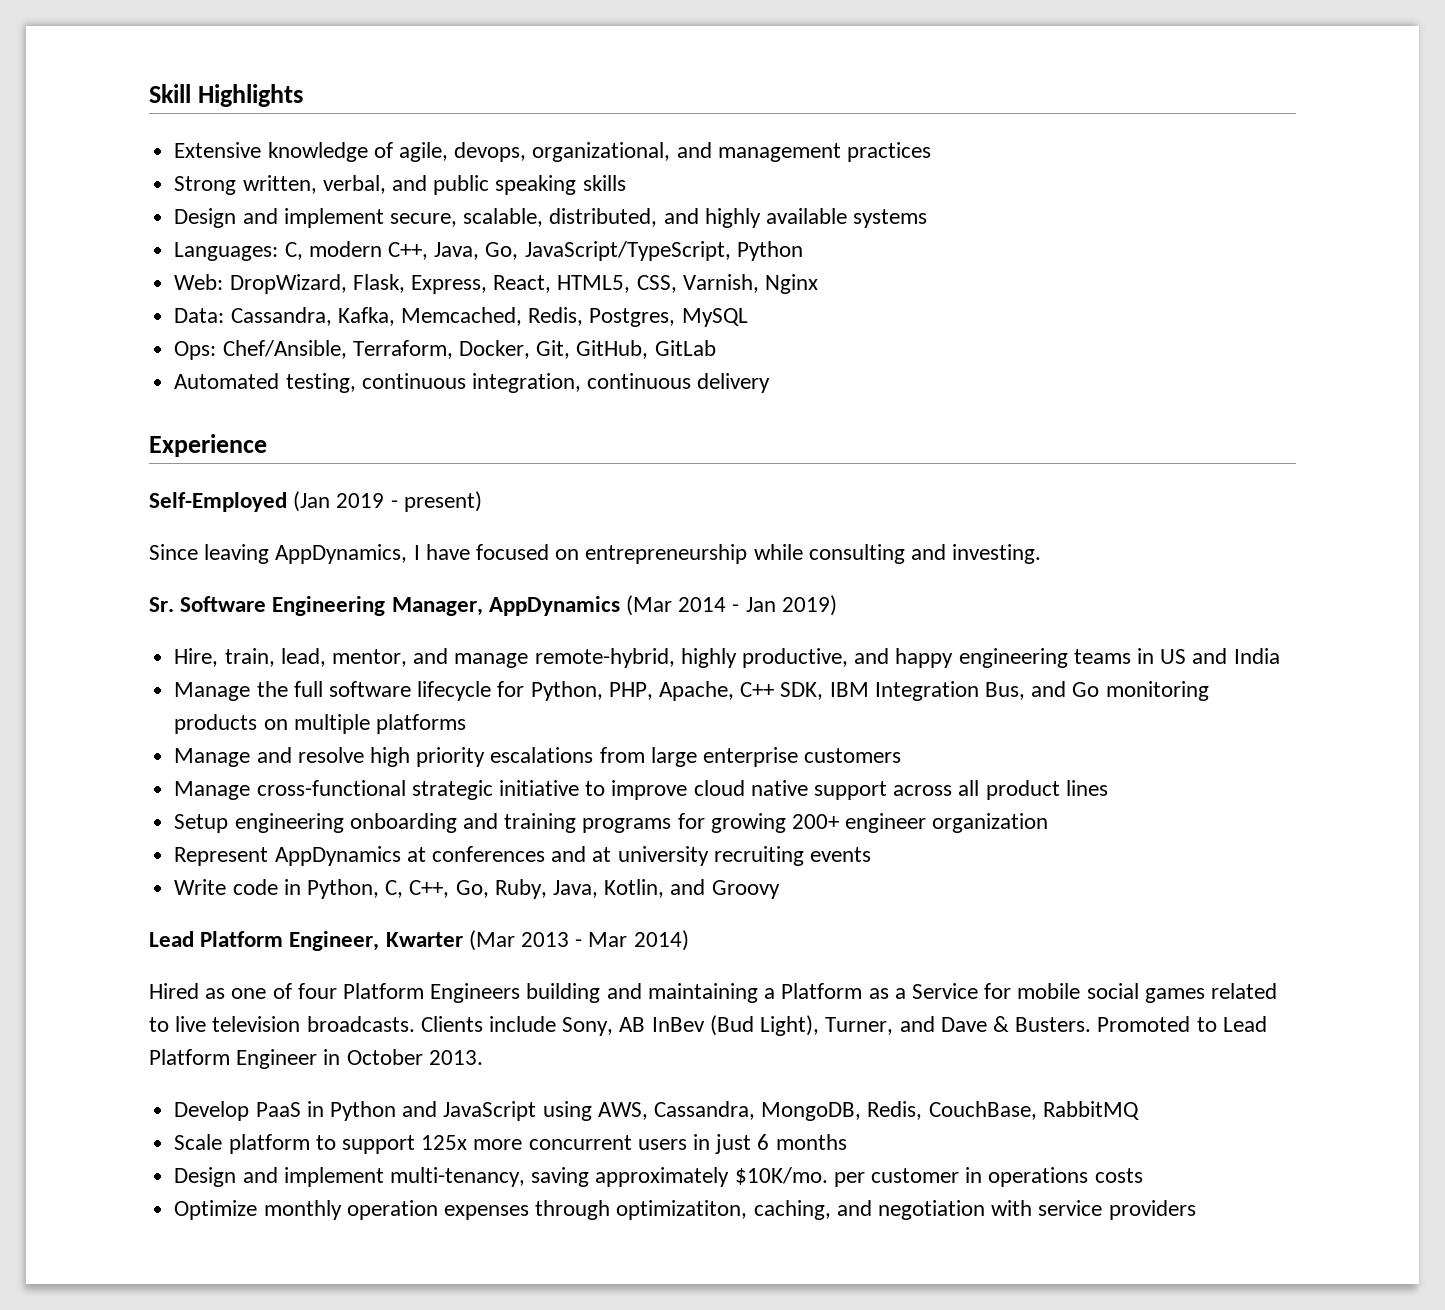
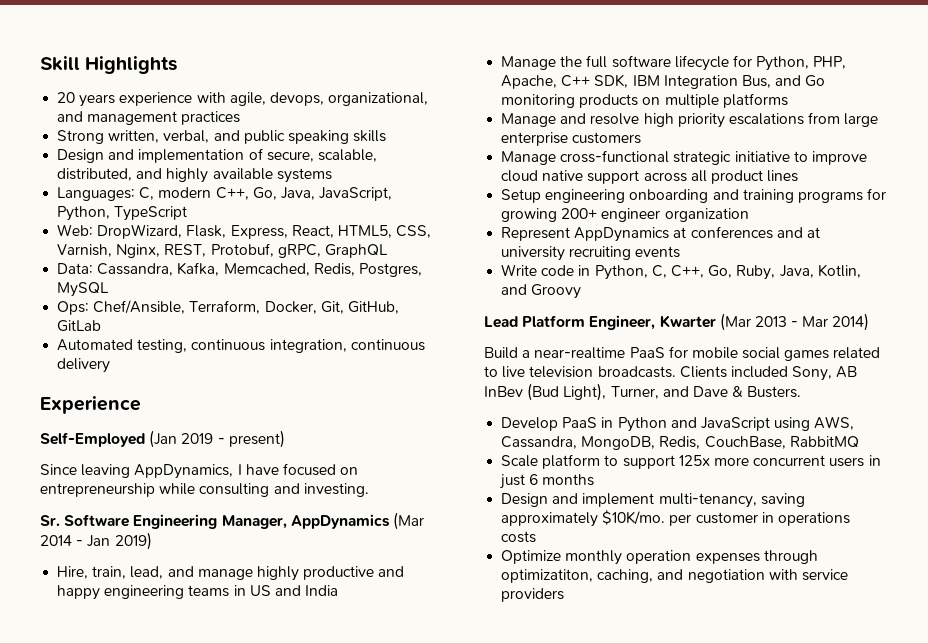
[174,142,393,162] Extensive knowledge of -> [57,92,226,107] 20 years experience with
[283,208,384,228] implement -> [138,148,263,163] implementation of
[434,241,803,261] Java, Go, JavaScript/TypeScript, Python -> [252,187,393,201] [57,206,188,221] Go, Java, JavaScript, Python, TypeScript
[764,274,818,294] Nginx -> [116,243,388,258] Nginx, REST, Protobuf, gRPC, GraphQL
[331,649,407,667] mentor, -> (164, 572) none
[534,648,848,668] remote-hybrid, highly productive, -> [256,566,375,581] highly productive
[149,983,978,1003] Hired as one of four Platform Engineers building and maintaining a Platform as a Service -> [484,347,665,359] Build a near-realtime PaaS
[489,1016,557,1032] include -> [730,366,788,378] included
[1097,1016,1267,1032] [149,1049,483,1069] Promoted to Lead Platform Engineer in October 2013. -> (802, 392) none

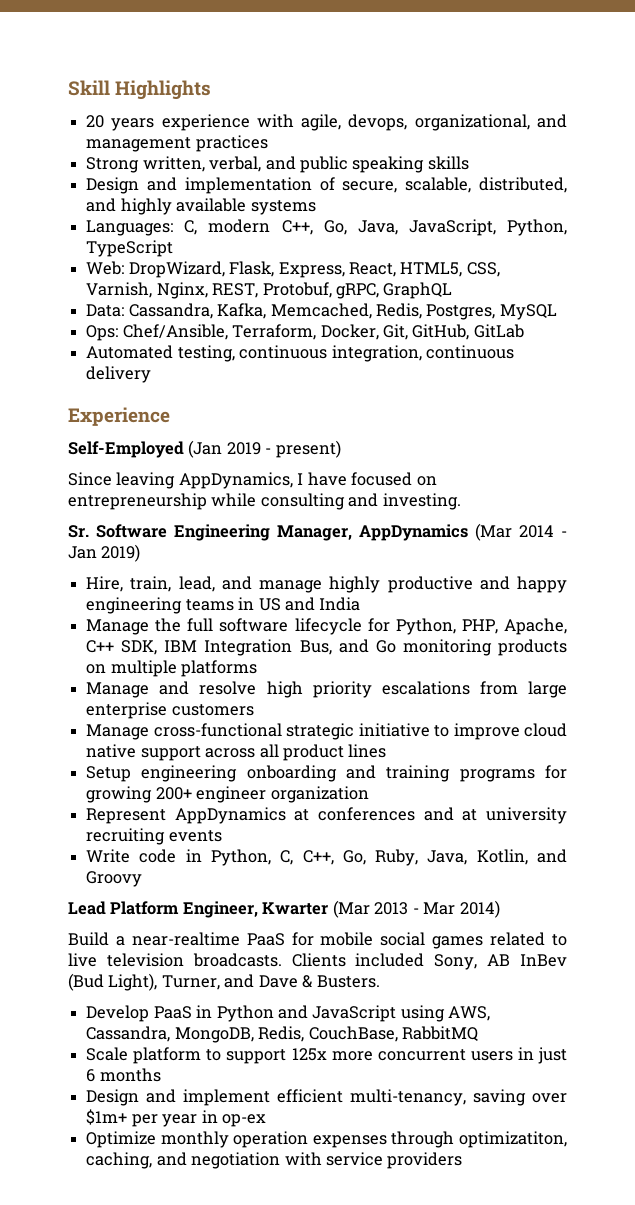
(655, 500) none -> [277,1089,344,1103] efficient
[501,510,850,527] [501,531,537,543] approximately $10K/mo. per customer in operations costs -> [532,1093,567,1103] [86,1109,266,1127] over $1m+ per year in op-ex

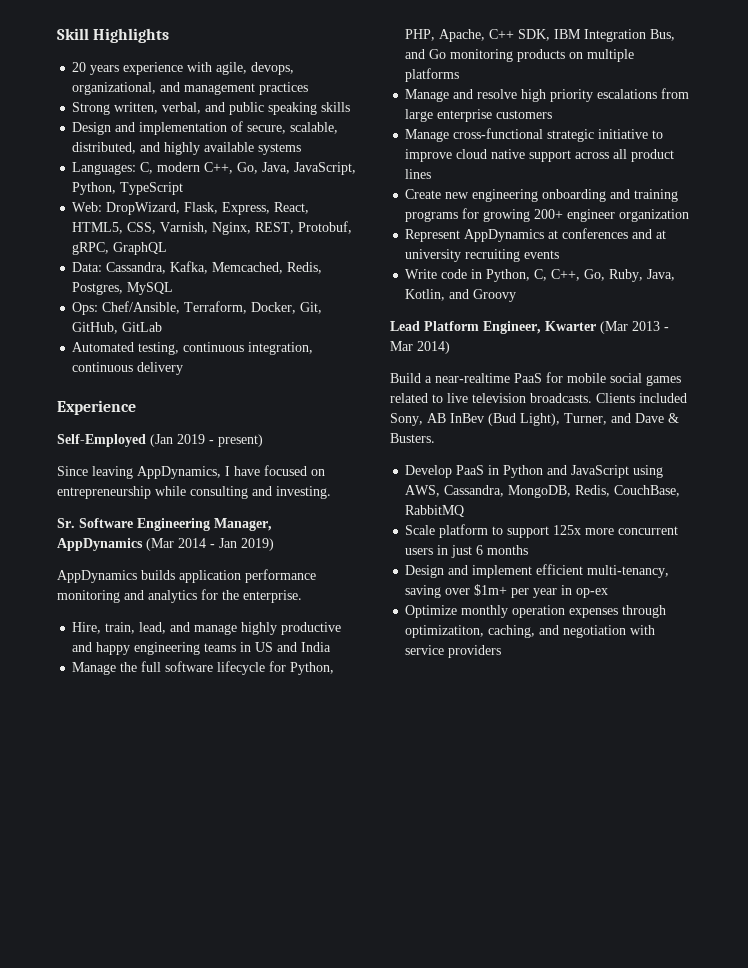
(141, 553) none -> [57,569,316,583] [57,589,302,603] // AppDynamics builds application performance monitoring and analytics for the enterprise.
[86,766,132,782] Setup -> [405,189,470,199] Create new

